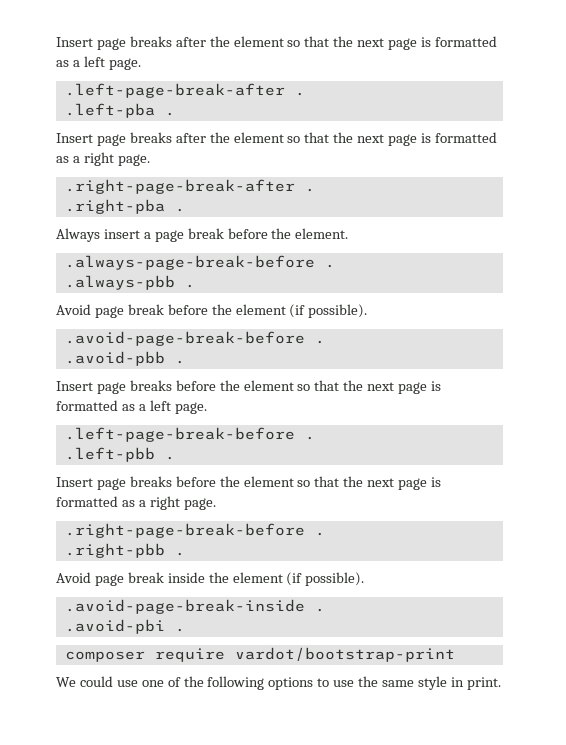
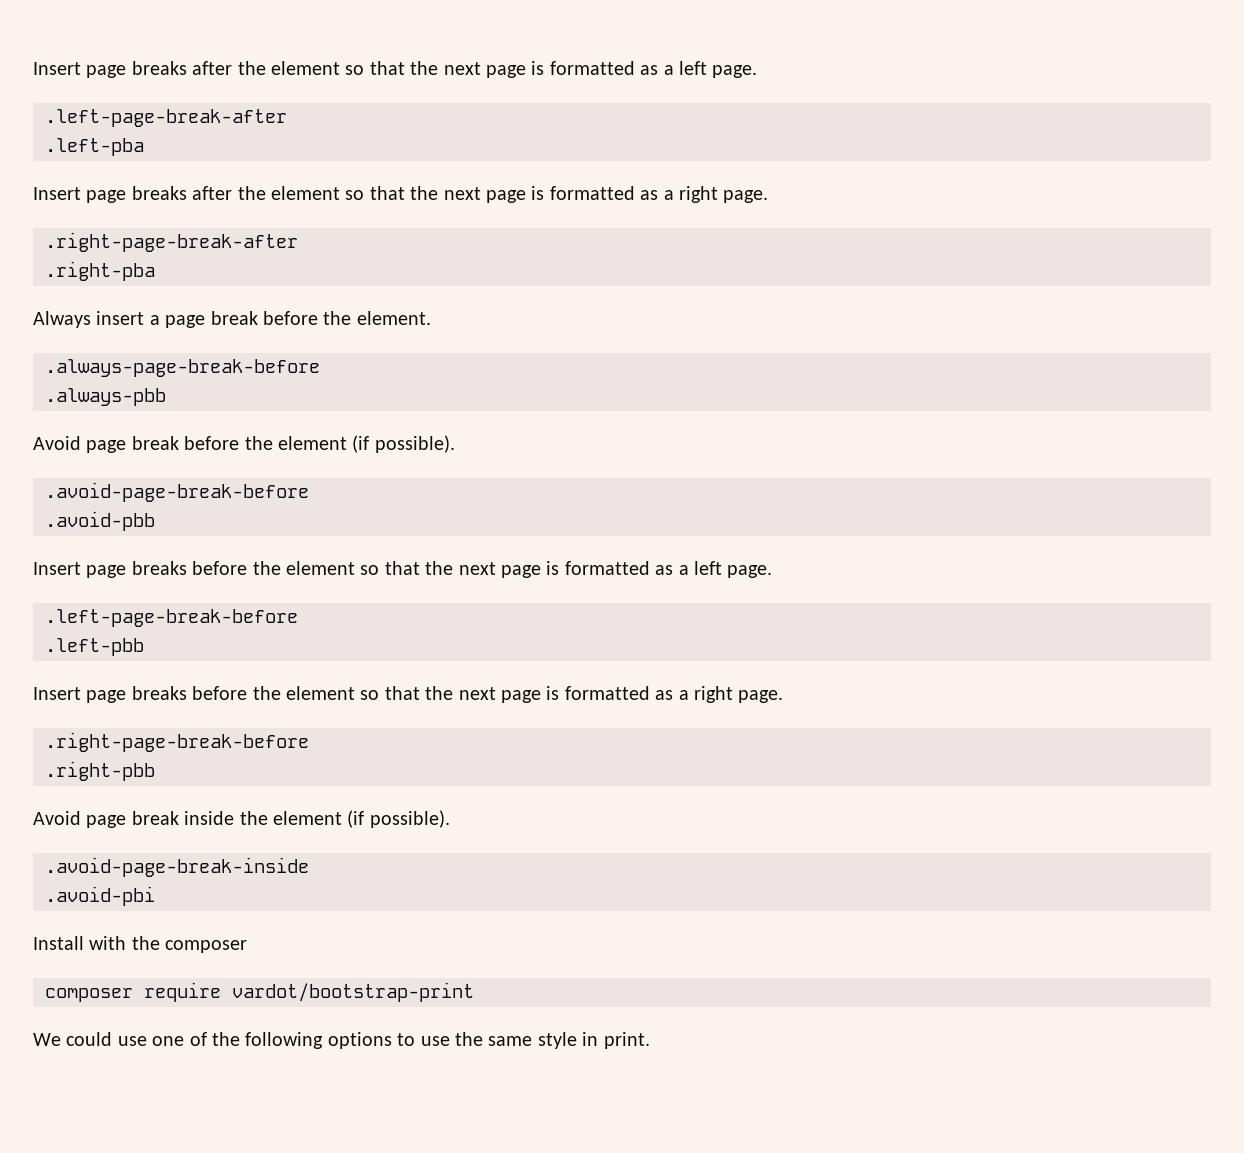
[294,92,305,96] . -> (287, 118) none
[164,112,175,116] . -> (144, 147) none
[304,188,315,192] . -> (298, 242) none
[174,208,185,212] . -> (155, 271) none
[324,264,335,268] . -> (320, 368) none
[184,284,195,288] . -> (166, 397) none
[314,340,325,344] . -> (309, 492) none
[174,360,185,364] . -> (155, 521) none
[304,436,315,440] . -> (298, 618) none
[164,456,175,460] . -> (144, 647) none
[314,532,325,536] . -> (309, 742) none
[174,552,185,556] . -> (155, 771) none
[314,608,325,612] . -> (309, 867) none
[174,628,185,632] . -> [33,936,248,953] // Install with the composer

